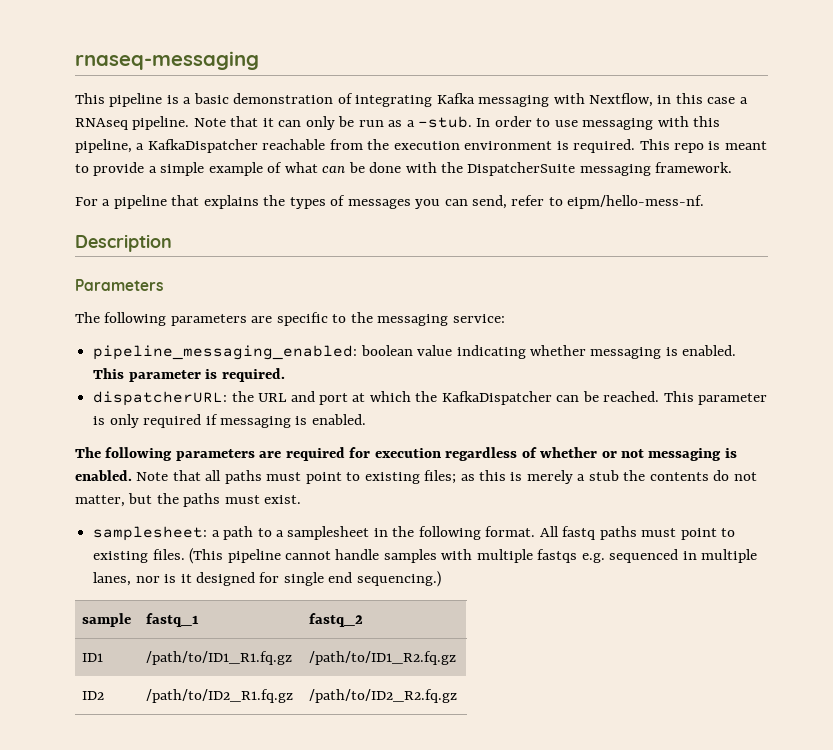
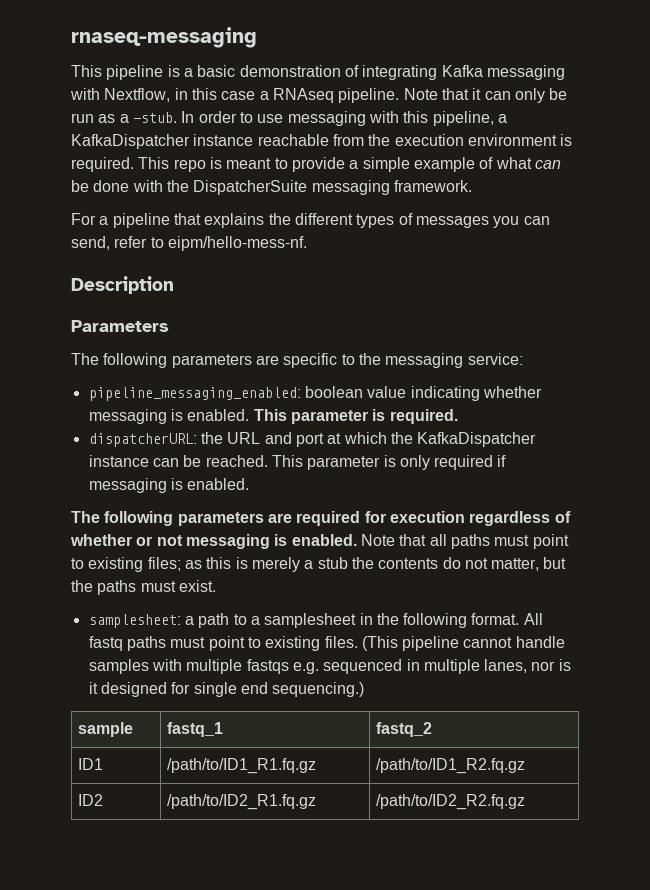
(258, 146) none -> [193,134,254,146] instance
(286, 200) none -> [294,213,353,225] different
(552, 398) none -> [88,455,149,467] instance

